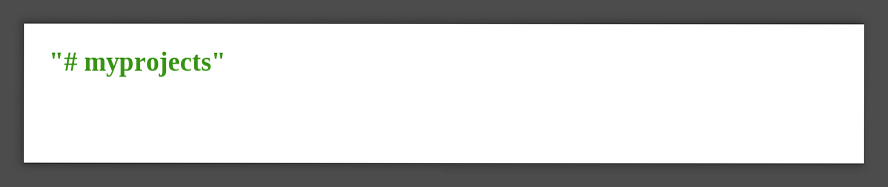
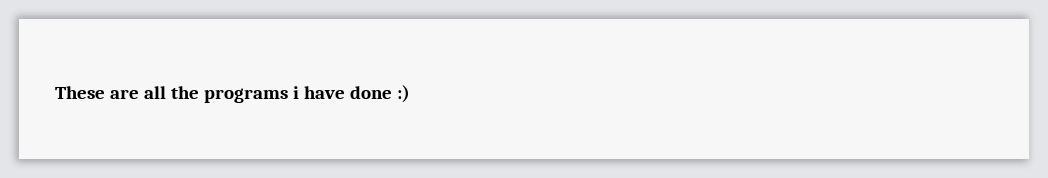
[49,51,228,77] "# myprojects" -> [55,85,410,103] These are all the programs i have done :)

